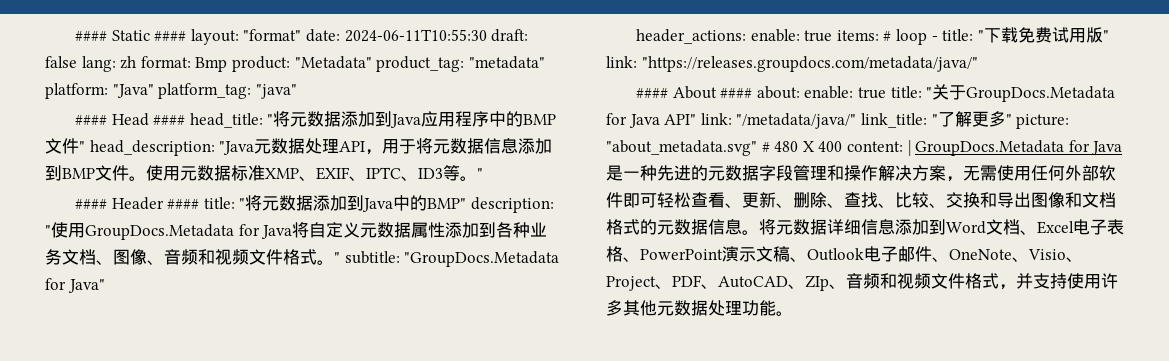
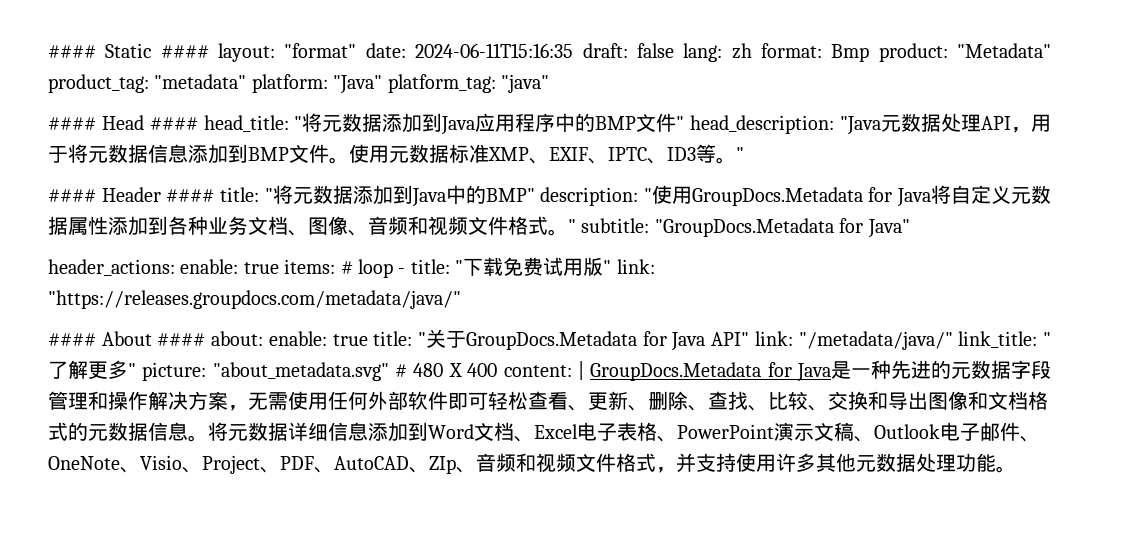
[344,29,487,42] 2024-06-11T10:55:30 -> [415,43,574,58] 2024-06-11T15:16:35

